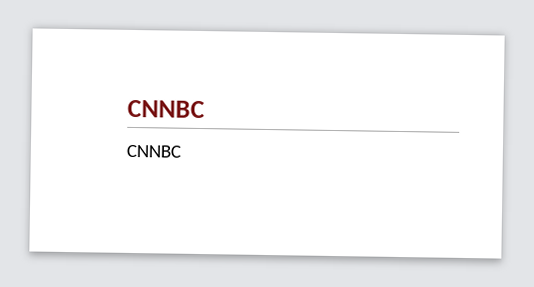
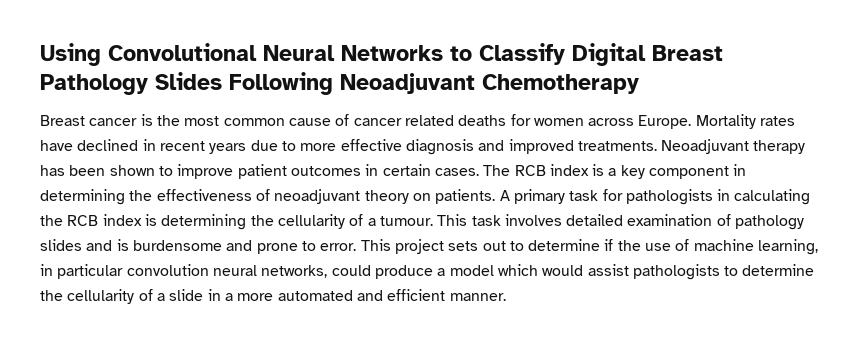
[127,99,205,119] [126,144,181,158] CNNBC // CNNBC -> [40,43,723,66] [40,72,639,95] [40,114,796,129] [40,139,806,155] [40,164,747,179] [40,189,811,205] [40,214,805,230] [40,239,819,255] [40,264,815,280] [40,289,506,304] Using Convolutional Neural Networks to Classify Digital Breast Pathology Slides Following Neoadjuvant Chemotherapy // Breast cancer is the most common cause of cancer related deaths for women across Europe. Mortality rates have declined in recent years due to more effective diagnosis and improved treatments. Neoadjuvant therapy has been shown to improve patient outcomes in certain cases. The RCB index is a key component in determining the effectiveness of neoadjuvant theory on patients. A primary task for pathologists in calculating the RCB index is determining the cellularity of a tumour. This task involves detailed examination of pathology slides and is burdensome and prone to error. This project sets out to determine if the use of machine learning, in particular convolution neural networks, could produce a model which would assist pathologists to determine the cellularity of a slide in a more automated and efficient manner.

